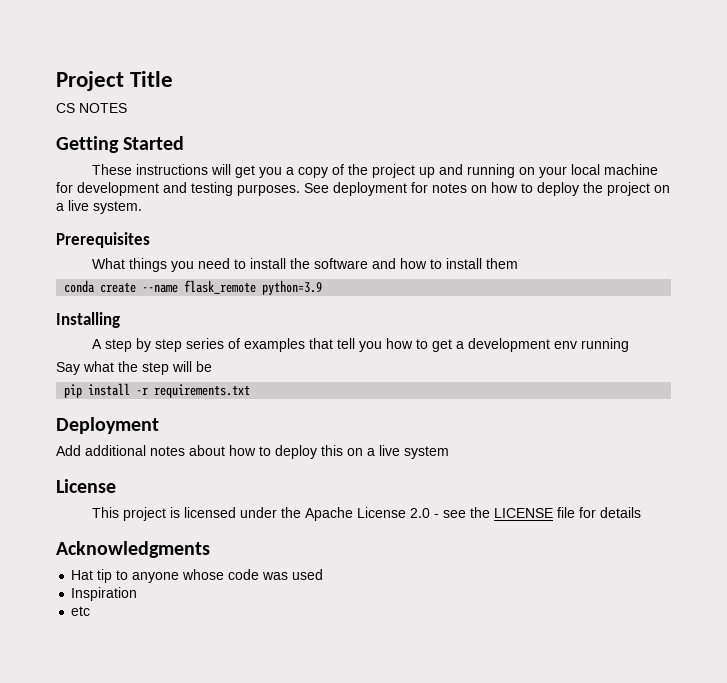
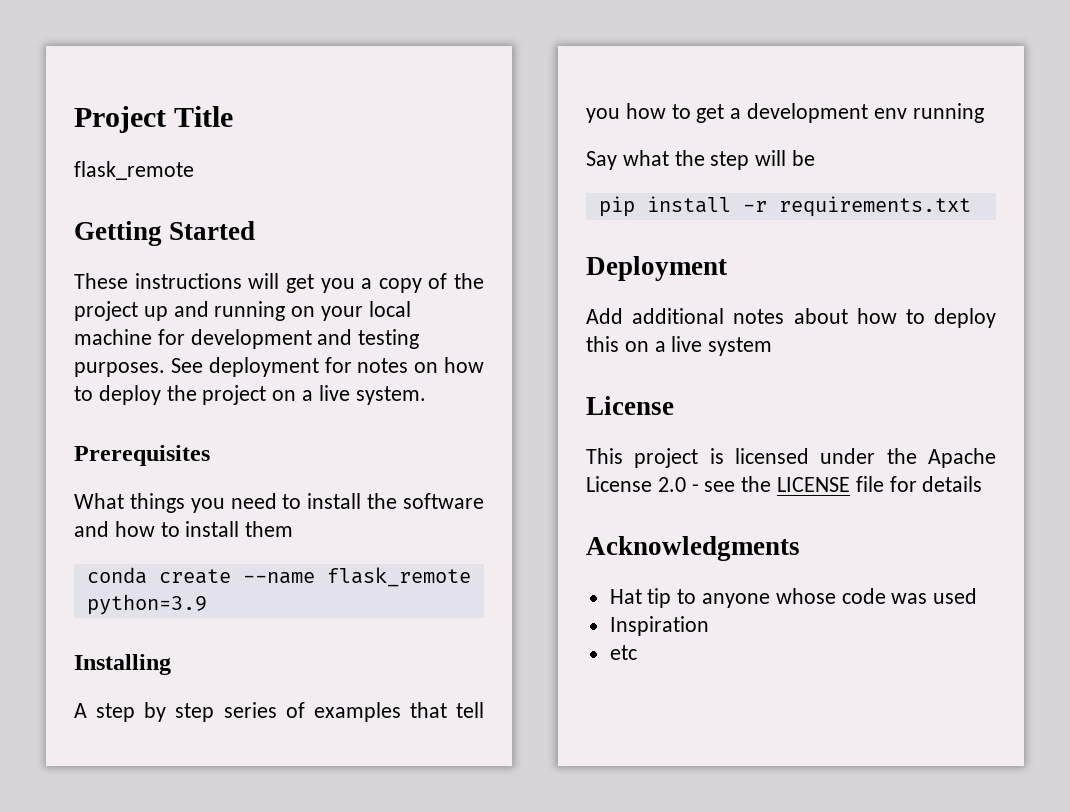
[56,103,127,113] CS NOTES -> [74,161,194,180] flask_remote

